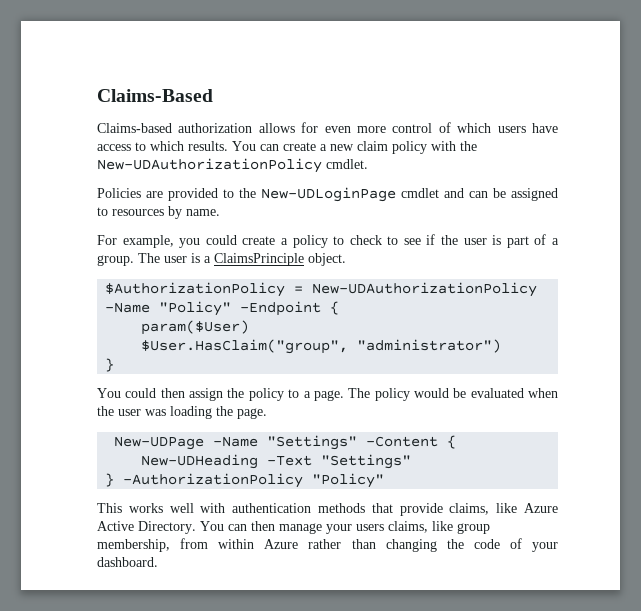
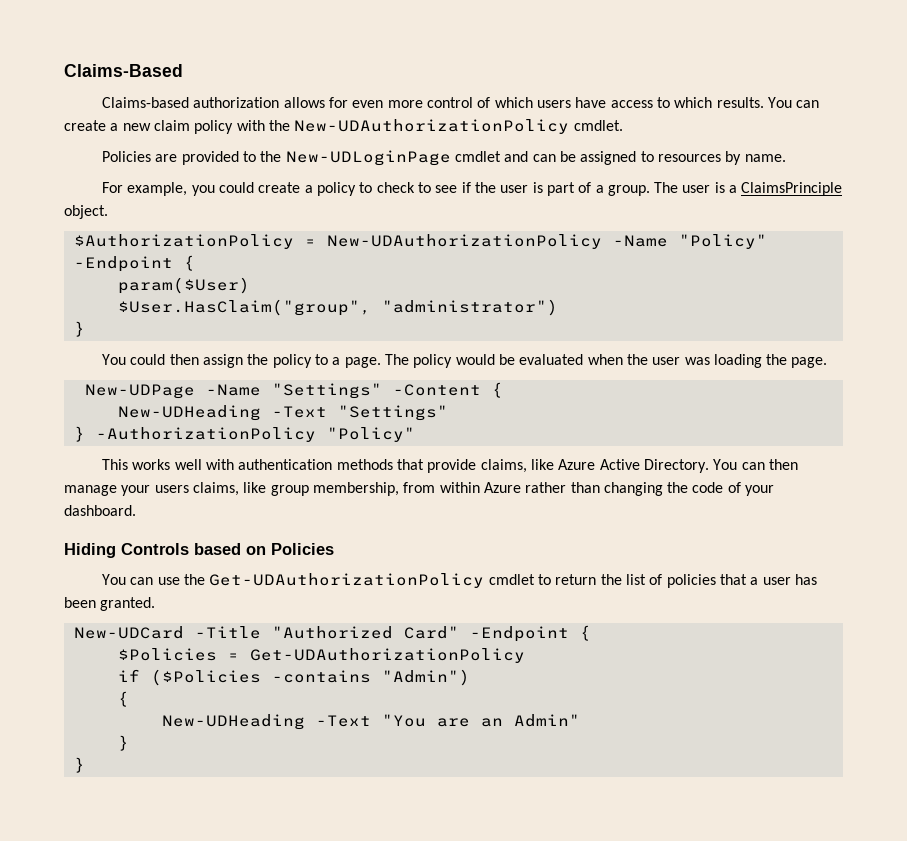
(158, 562) none -> [64,543,334,558] [102,573,817,588] [64,597,156,611] [73,625,591,642] [117,648,525,663] [117,669,470,686] [117,691,129,707] [161,714,580,730] [117,735,129,751] [73,757,85,773] // Hiding Controls based on Policies // You can use the Get-UDAuthorizationPolicy cmdlet to return the list of policies that a user has been granted. // New-UDCard -Title "Authorized Card" -Endpoint { // $Policies = Get-UDAuthorizationPolicy // if ($Policies -contains "Admin") // { // New-UDHeading -Text "You are an Admin" // } // }

